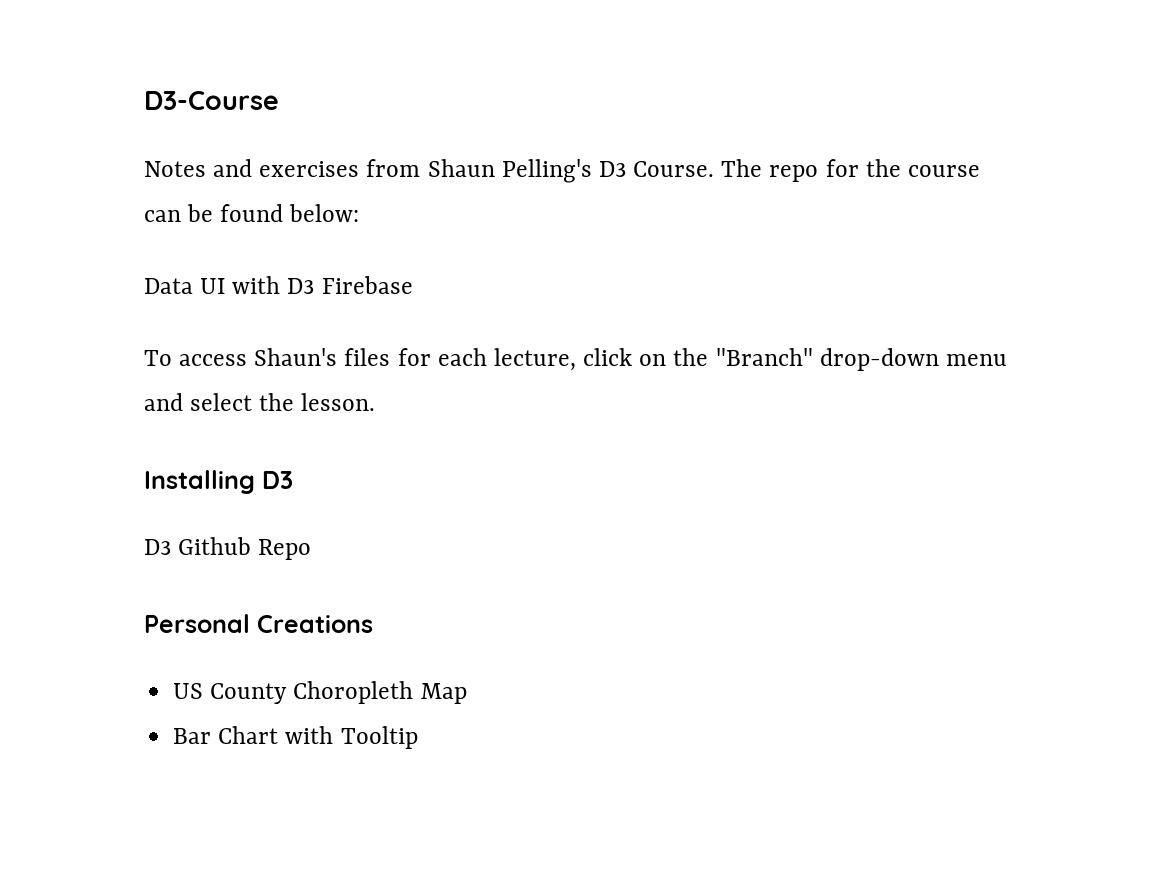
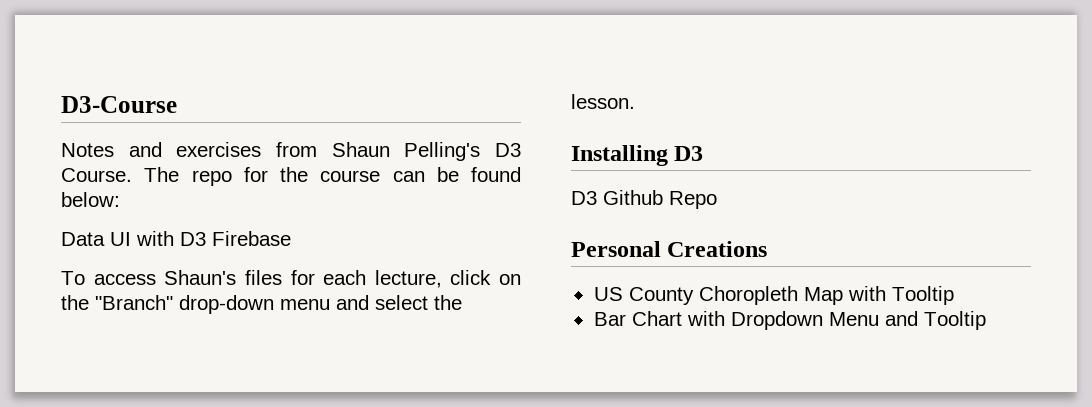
(467, 693) none -> [847,286,954,305] with Tooltip
(334, 735) none -> [730,311,918,330] Dropdown Menu and

